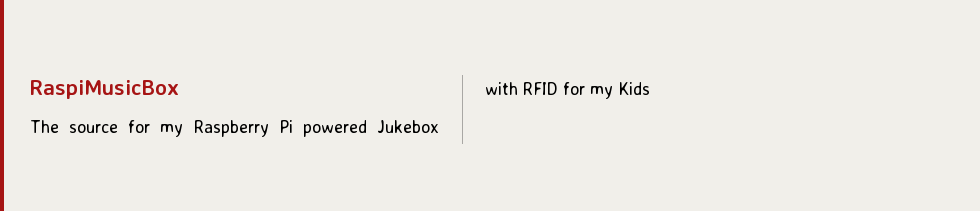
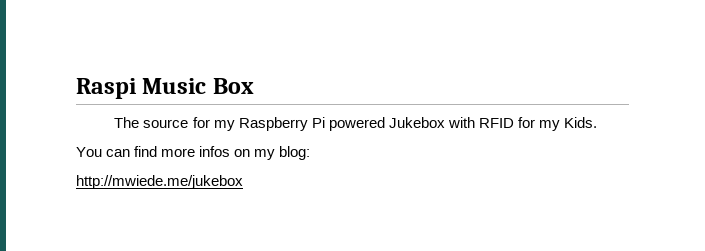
[30,80,179,99] RaspiMusicBox -> [76,78,254,99] Raspi Music Box
[618,82,650,95] Kids -> [564,117,598,128] [76,146,311,160] [76,175,243,189] Kids. // You can find more infos on my blog: // http://mwiede.me/jukebox

